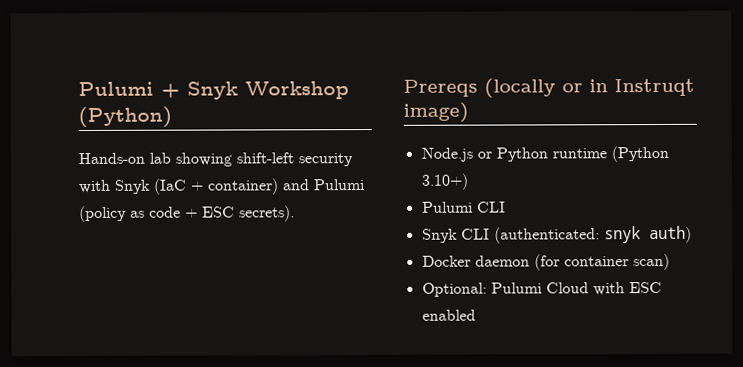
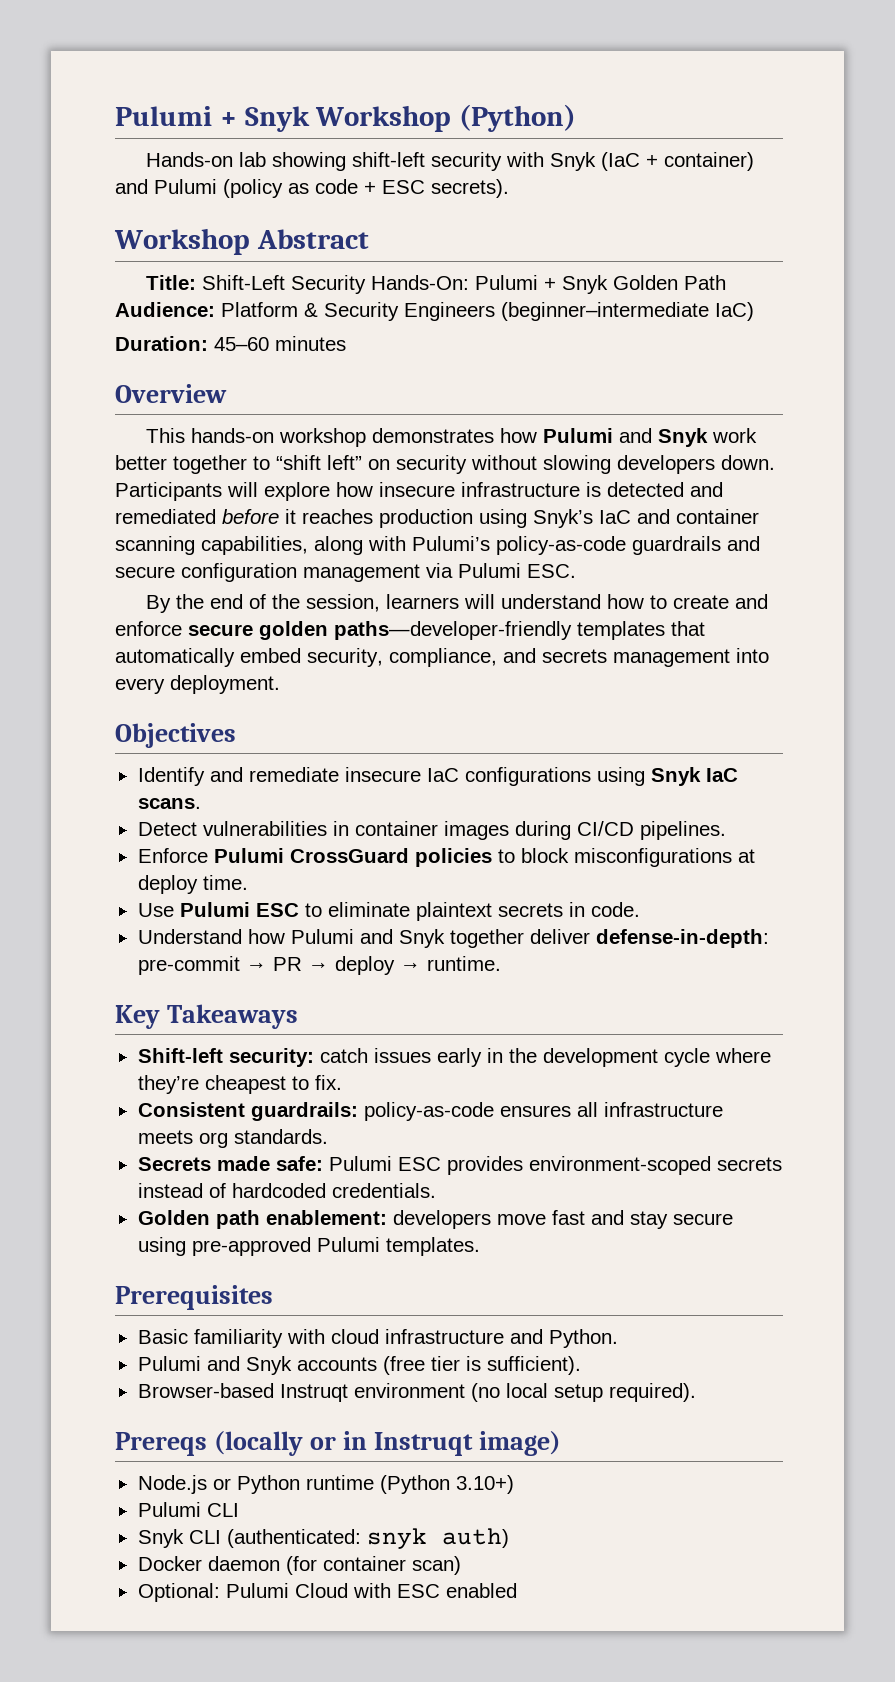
(295, 213) none -> [114,228,369,255] [145,275,726,294] [115,302,754,321] [115,336,346,351] [115,384,227,403] [145,428,757,447] [115,455,775,474] [115,482,723,501] [115,509,759,528] [115,536,760,555] [115,563,576,582] [145,594,768,613] [115,621,705,640] [115,648,769,667] [115,675,280,694] [115,723,236,748] [137,767,738,786] [137,798,201,809] [137,821,726,840] [137,848,755,867] [137,875,248,894] [137,902,640,921] [137,929,769,948] [137,956,501,975] [115,1004,299,1029] [137,1048,771,1067] [137,1075,342,1094] [137,1102,723,1121] [137,1129,328,1148] [137,1156,782,1175] [137,1183,436,1198] [137,1210,733,1229] [137,1237,480,1256] [115,1285,273,1310] [137,1329,618,1348] [137,1356,581,1375] [137,1383,696,1402] // Workshop Abstract // Title: Shift-Left Security Hands-On: Pulumi + Snyk Golden Path Audience: Platform & Security Engineers (beginner–intermediate IaC) // Duration: 45–60 minutes // Overview // This hands-on workshop demonstrates how Pulumi and Snyk work better together to “shift left” on security without slowing developers down. Participants will explore how insecure infrastructure is detected and remediated before it reaches production using Snyk’s IaC and container scanning capabilities, along with Pulumi’s policy-as-code guardrails and secure configuration management via Pulumi ESC. // By the end of the session, learners will understand how to create and enforce secure golden paths—developer-friendly templates that automatically embed security, compliance, and secrets management into every deployment. // Objectives // Identify and remediate insecure IaC configurations using Snyk IaC scans. // Detect vulnerabilities in container images during CI/CD pipelines. // Enforce Pulumi CrossGuard policies to block misconfigurations at deploy time. // Use Pulumi ESC to eliminate plaintext secrets in code. // Understand how Pulumi and Snyk together deliver defense-in-depth: pre-commit → PR → deploy → runtime. // Key Takeaways // Shift-left security: catch issues early in the development cycle where they’re cheapest to fix. // Consistent guardrails: policy-as-code ensures all infrastructure meets org standards. // Secrets made safe: Pulumi ESC provides environment-scoped secrets instead of hardcoded credentials. // Golden path enablement: developers move fast and stay secure using pre-approved Pulumi templates. // Prerequisites // Basic familiarity with cloud infrastructure and Python. // Pulumi and Snyk accounts (free tier is sufficient). // Browser-based Instruqt environment (no local setup required).

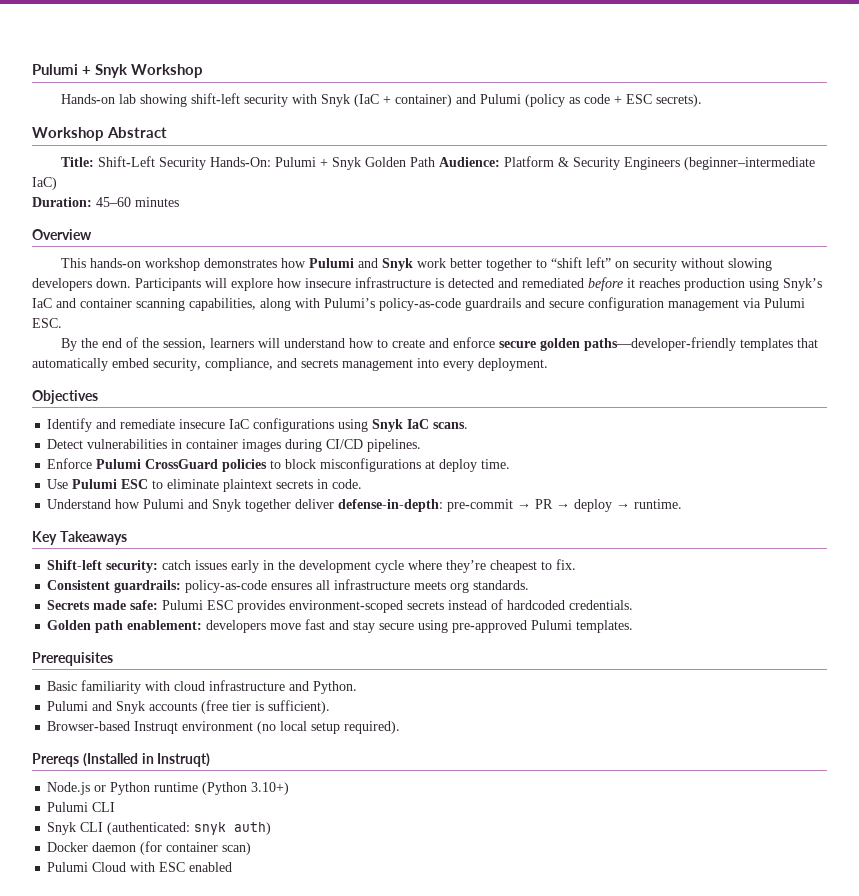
[459,104,577,132] (Python) -> (203, 71) none
[214,1431,562,1456] (locally or in Instruqt image) -> [82,753,211,767] (Installed in Instruqt)
[137,1583,220,1602] Optional: -> (252, 848) none

